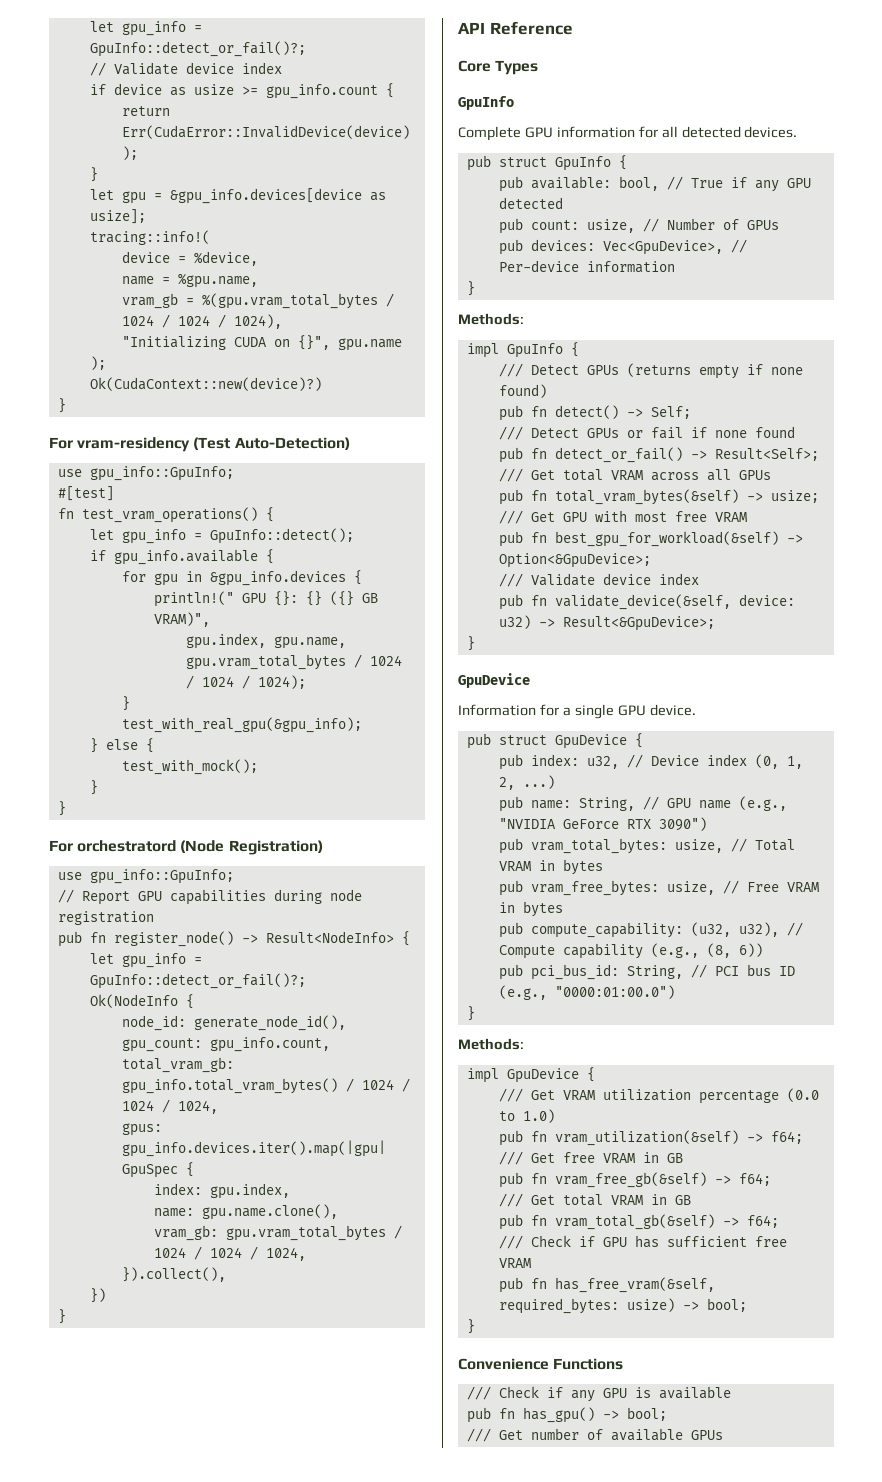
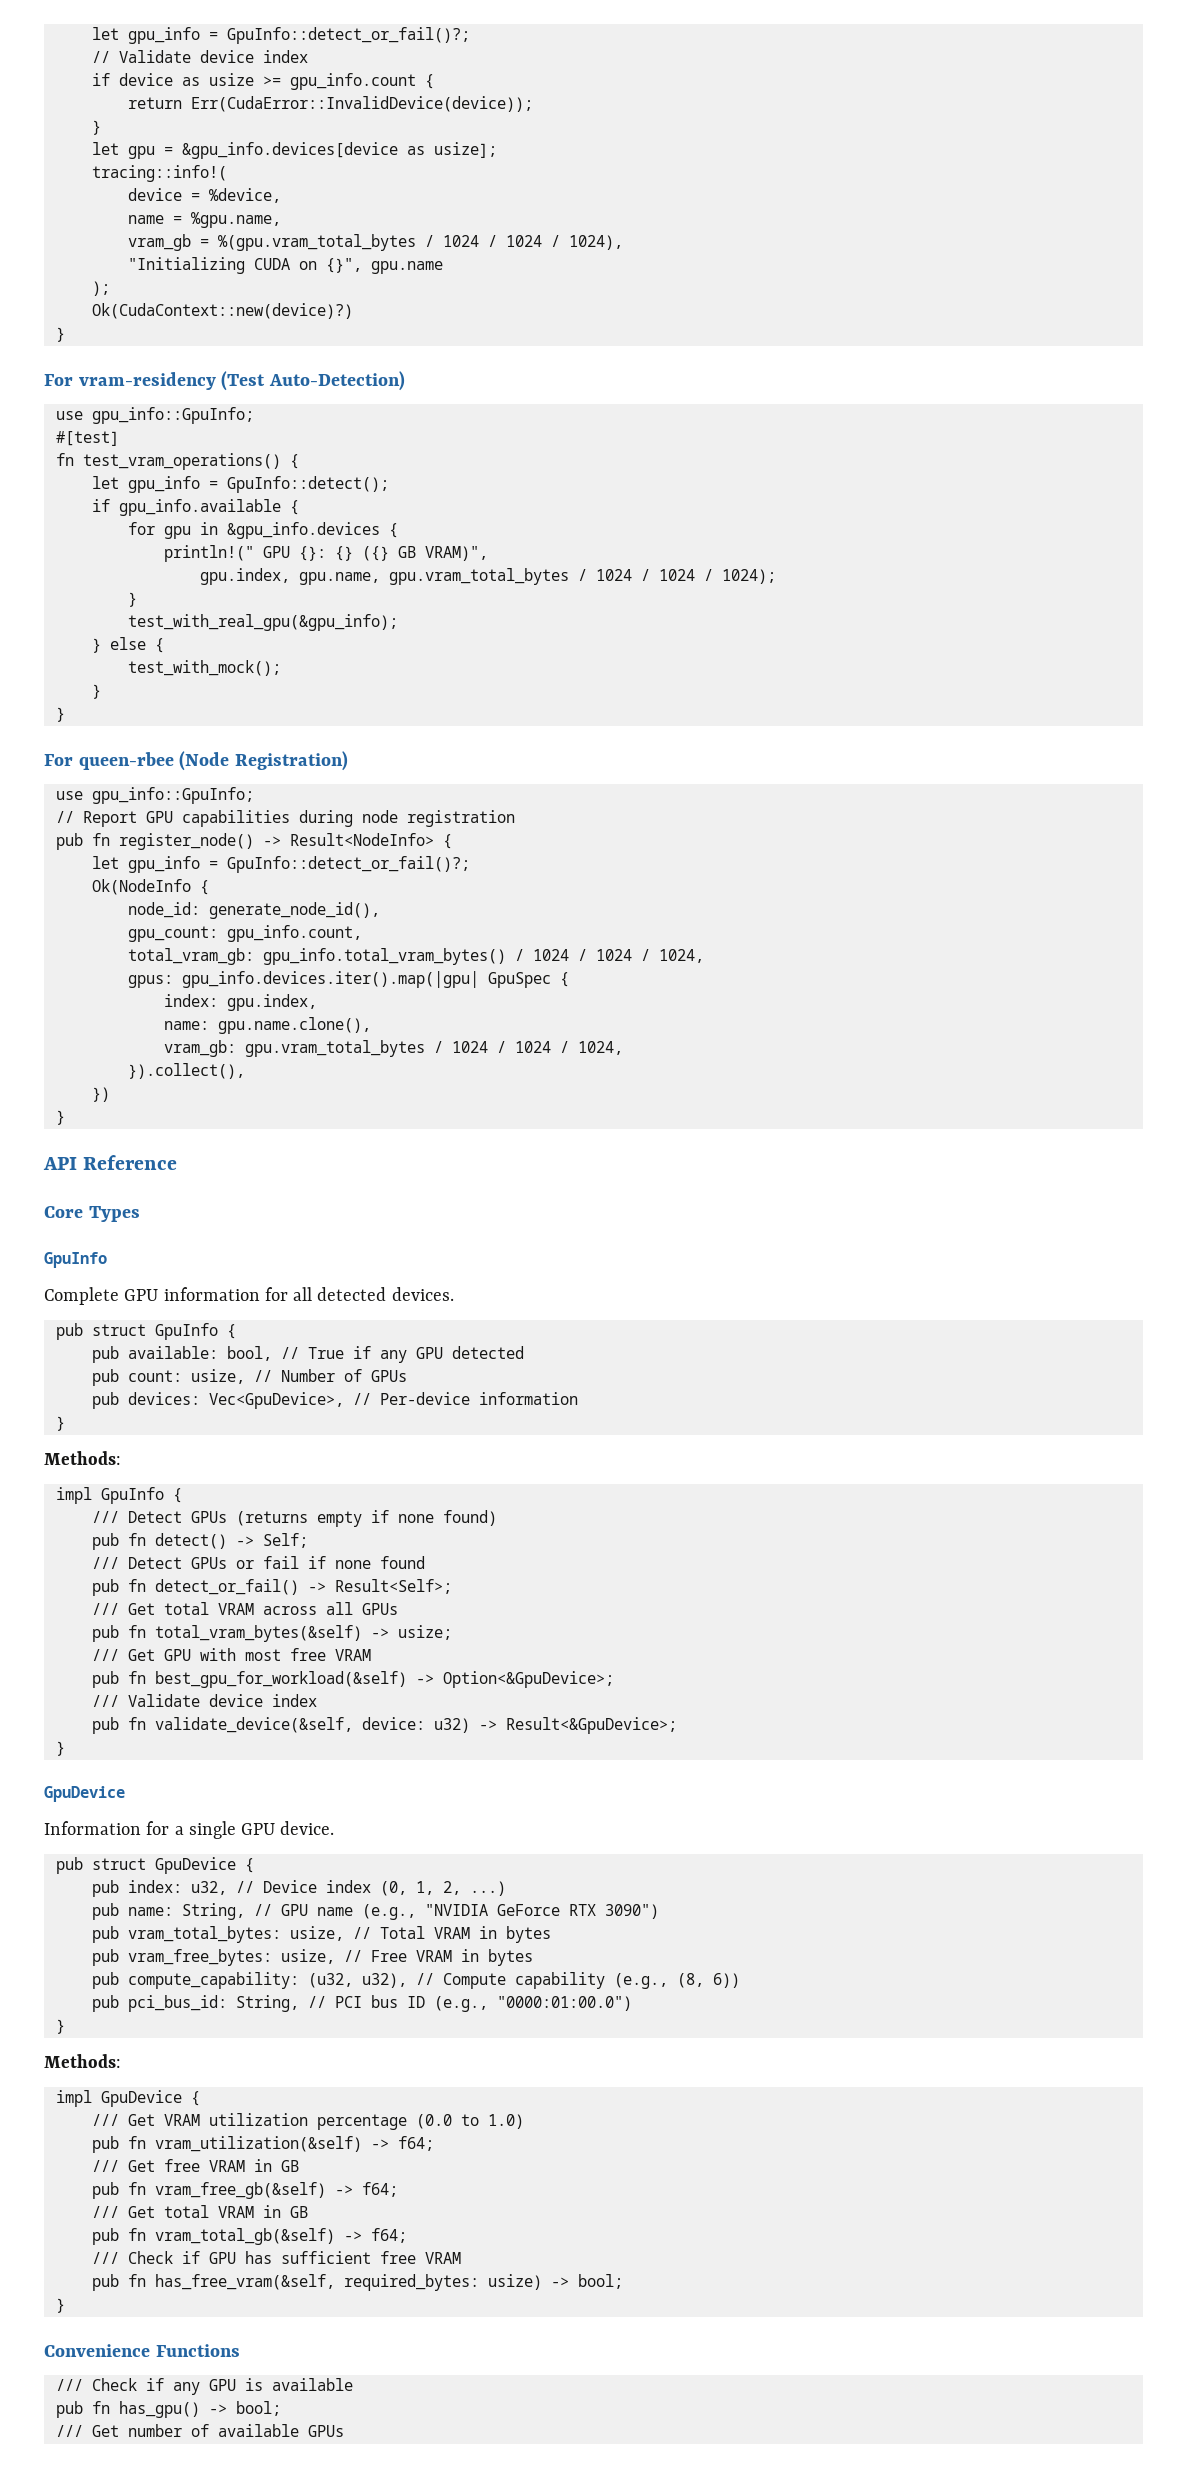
[77,840,177,852] orchestratord -> [78,752,174,770] queen-rbee

